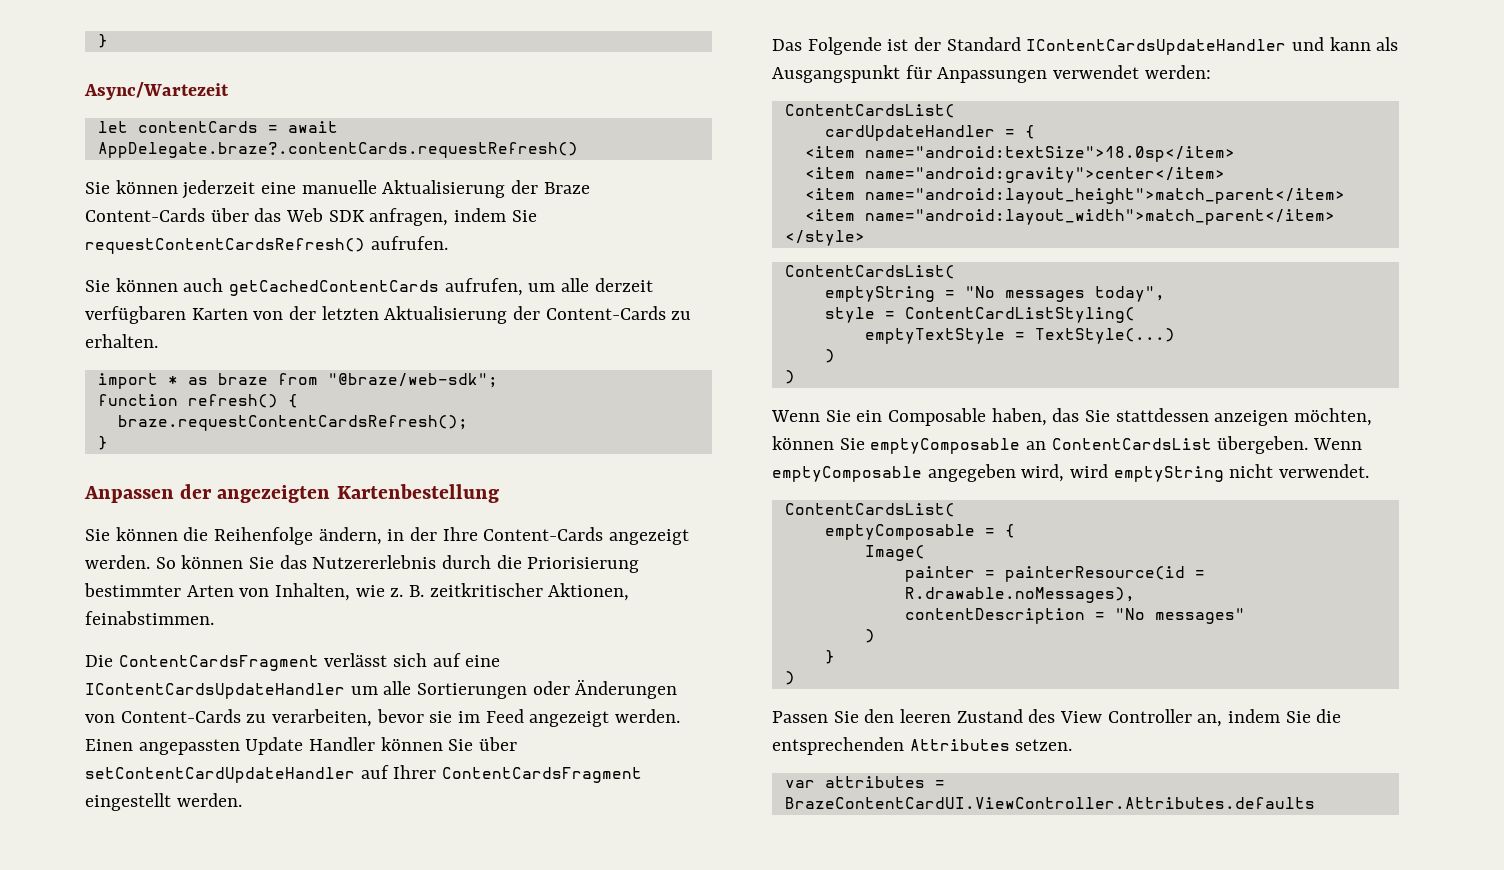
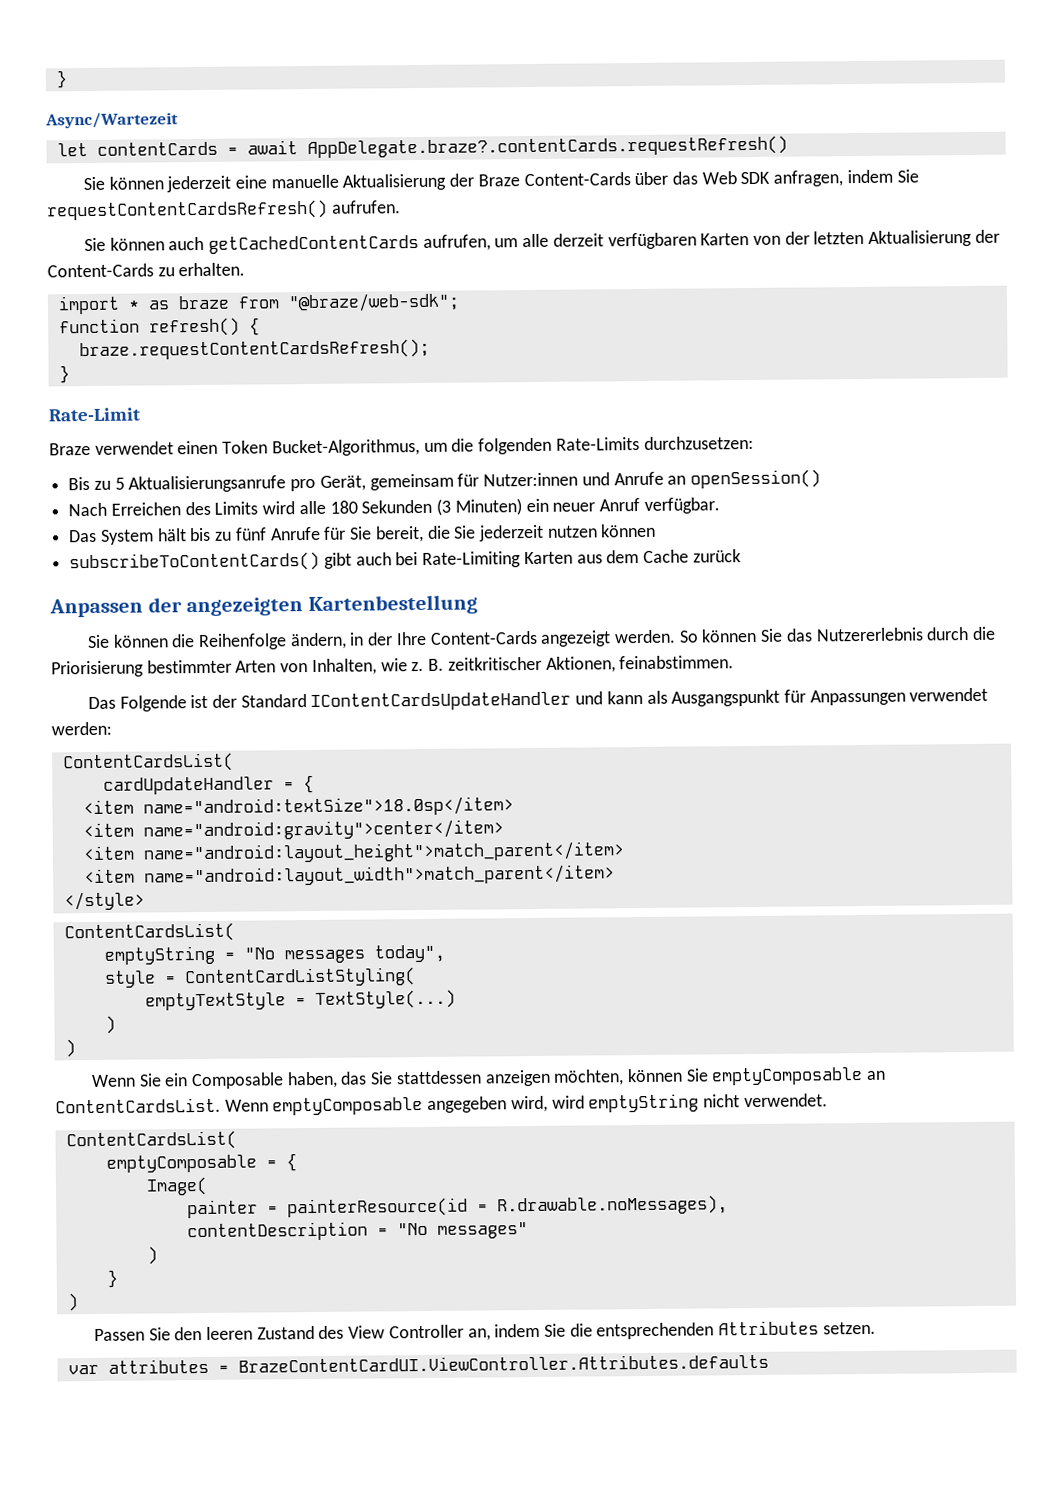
(108, 443) none -> [48,407,141,422] [49,435,754,457] [68,469,821,493] [68,497,720,517] [69,523,657,545] [69,549,741,573] // Rate-Limit // Braze verwendet einen Token Bucket-Algorithmus, um die folgenden Rate-Limits durchzusetzen: // Bis zu 5 Aktualisierungsanrufe pro Gerät, gemeinsam für Nutzer:innen und Anrufe an openSession() // Nach Erreichen des Limits wird alle 180 Sekunden (3 Minuten) ein neuer Anruf verfügbar. // Das System hält bis zu fünf Anrufe für Sie bereit, die Sie jederzeit nutzen können // subscribeToContentCards() gibt auch bei Rate-Limiting Karten aus dem Cache zurück
[85,653,501,671] [85,679,678,699] [85,709,681,727] [85,737,518,755] [85,765,643,783] [85,793,242,811] // Die ContentCardsFragment verlässt sich auf eine IContentCardsUpdateHandler um alle Sortierungen oder Änderungen von Content-Cards zu verarbeiten, bevor sie im Feed angezeigt werden. Einen angepassten Update Handler können Sie über setContentCardUpdateHandler auf Ihrer ContentCardsFragment eingestellt werden. -> (735, 662) none
[1051,436,1309,454] ContentCardsList übergeben. -> [55,1097,221,1114] ContentCardsList.

